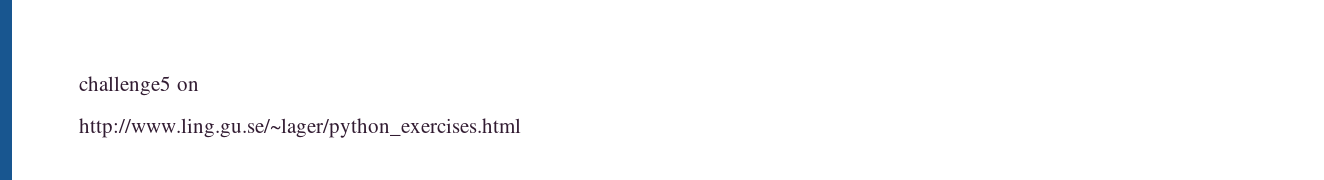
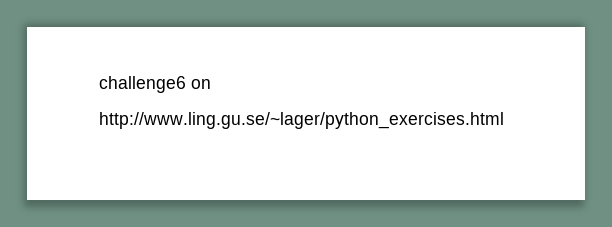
[79,76,171,96] challenge5 -> [99,76,186,93] challenge6

